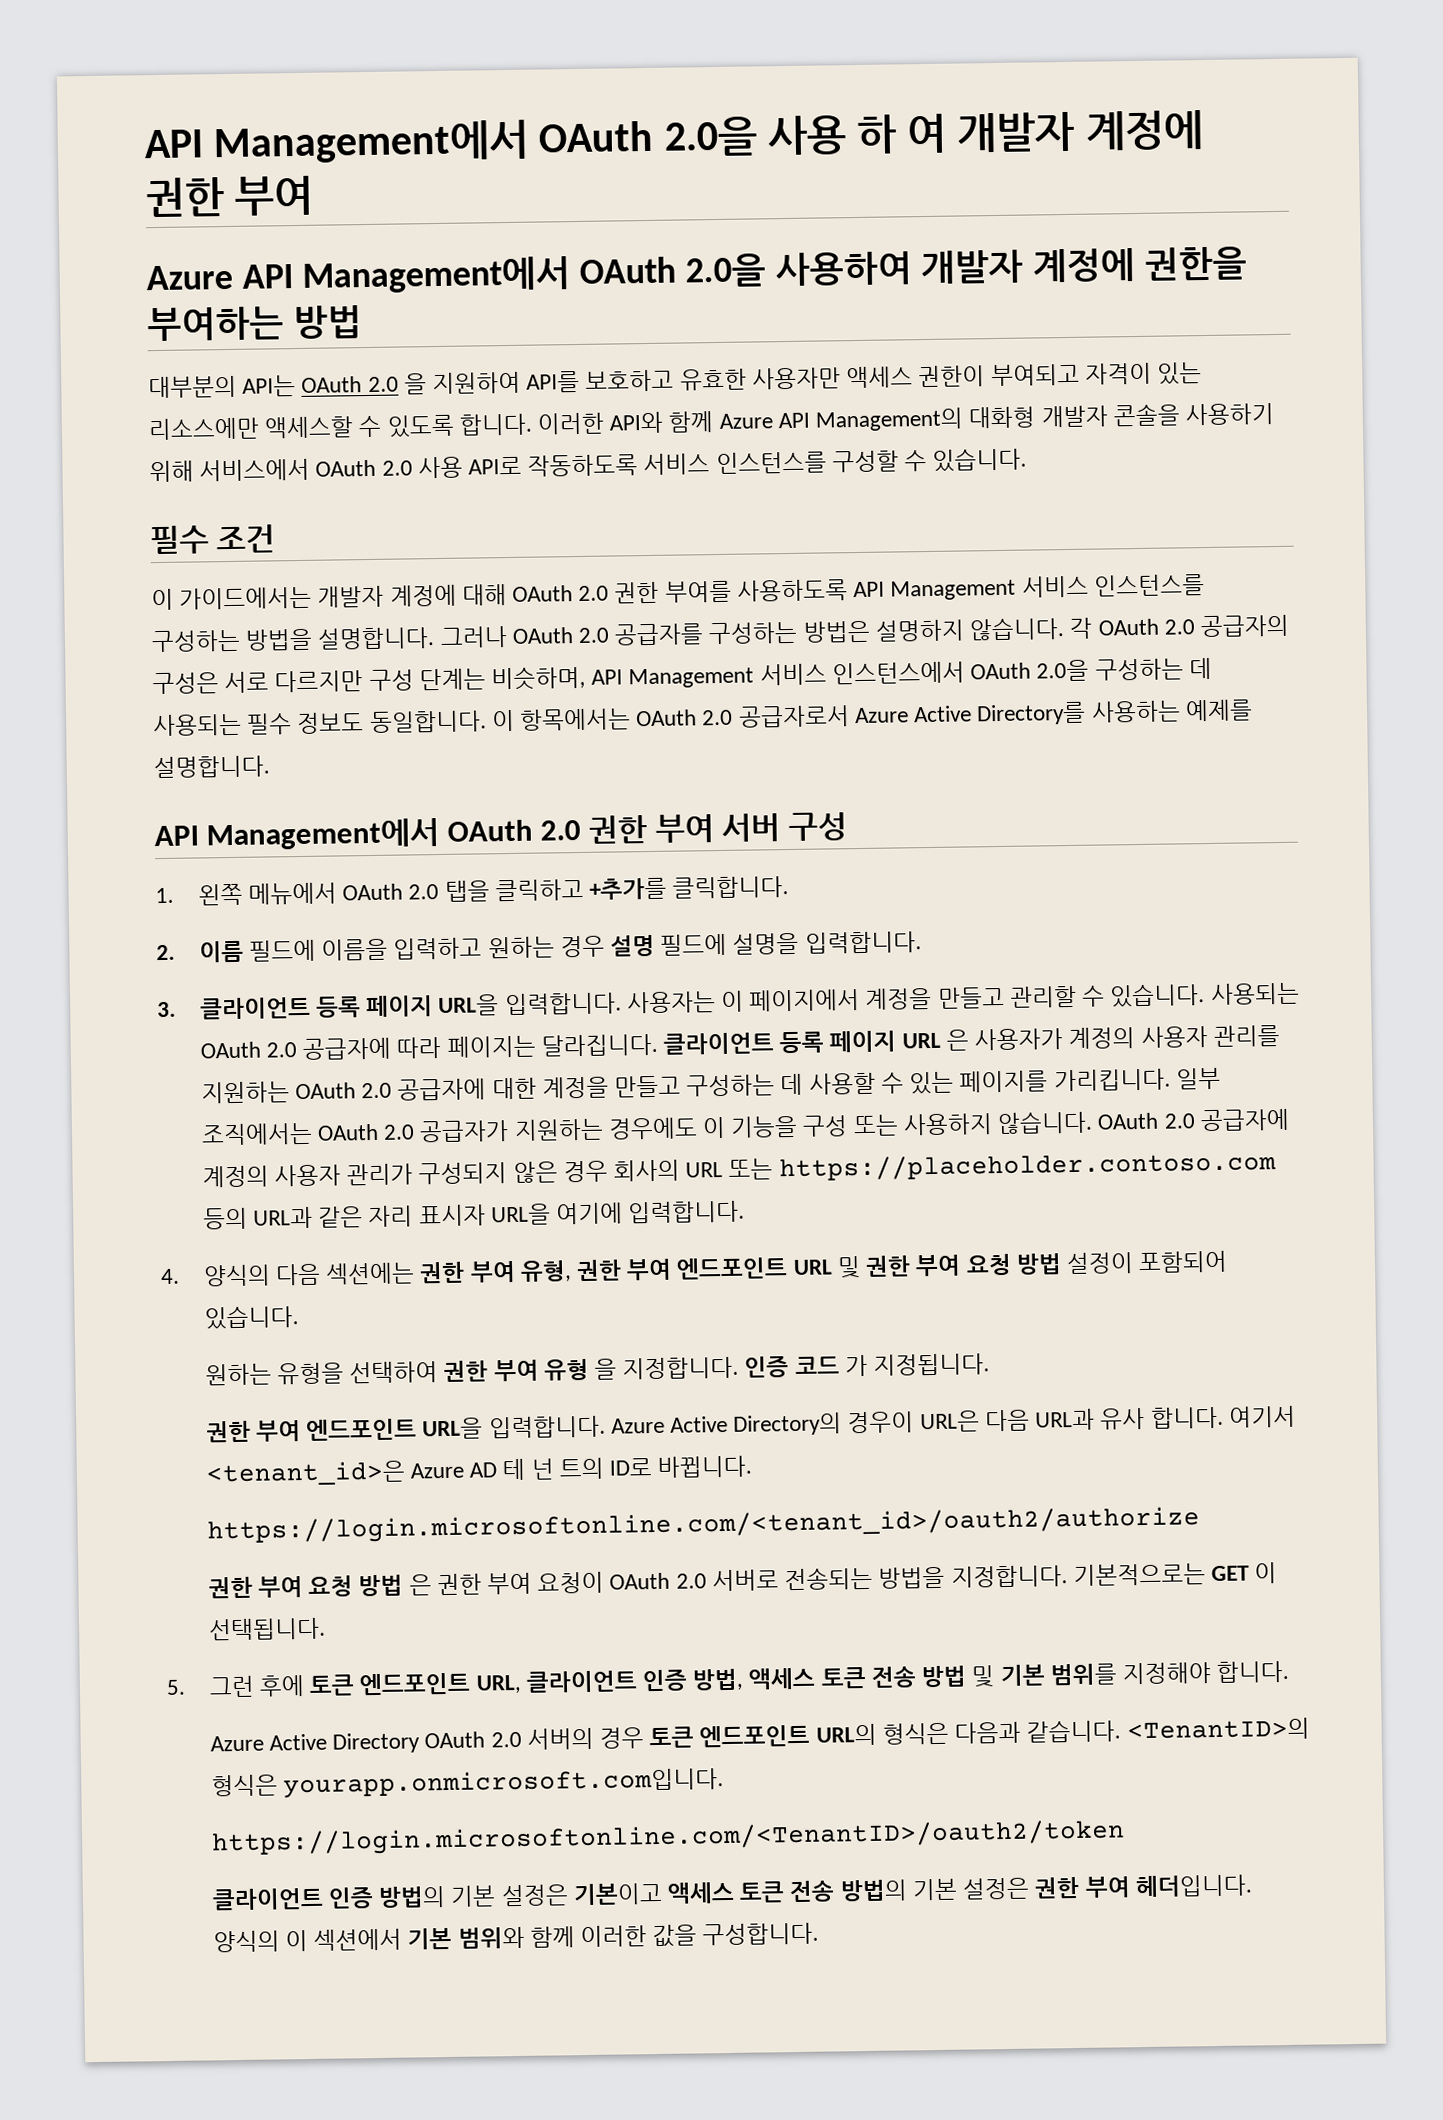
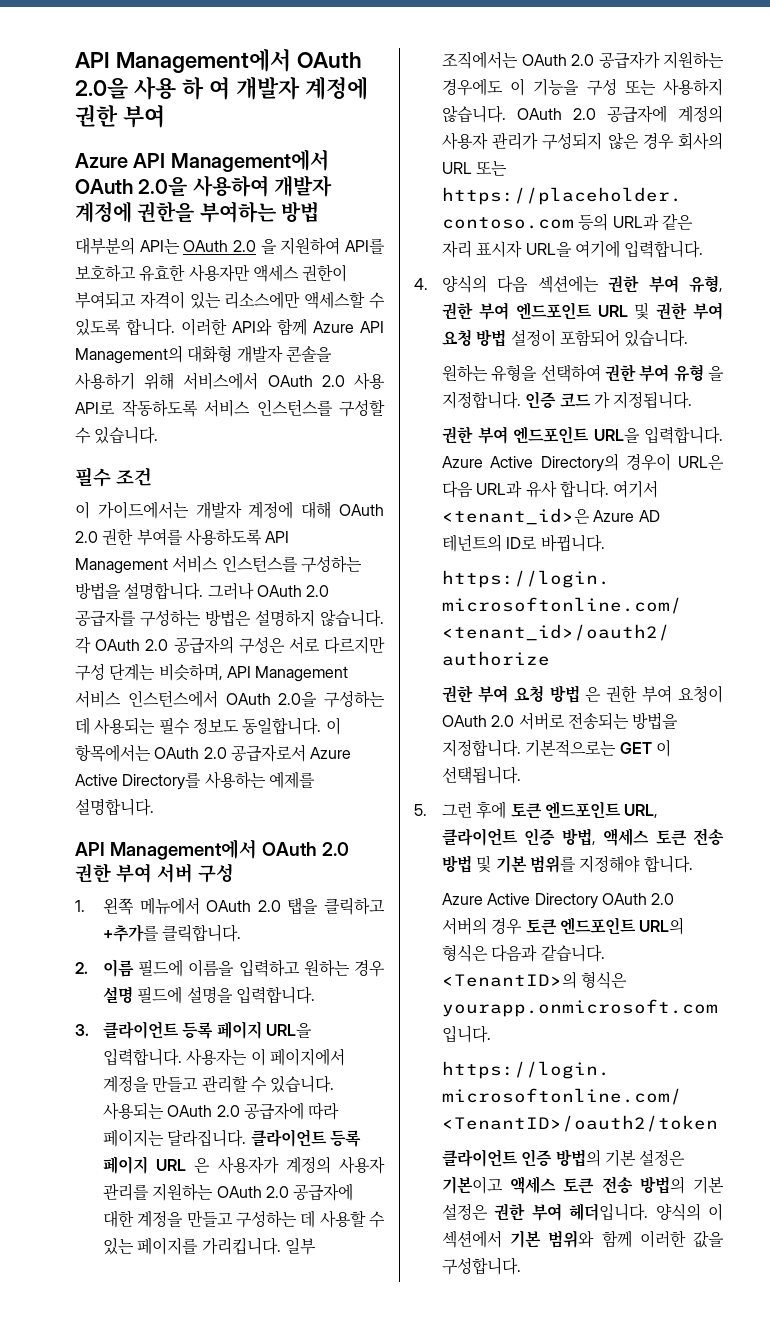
[502,1457,604,1481] 테 넌 트의 -> [442,534,503,552] 테넌트의

